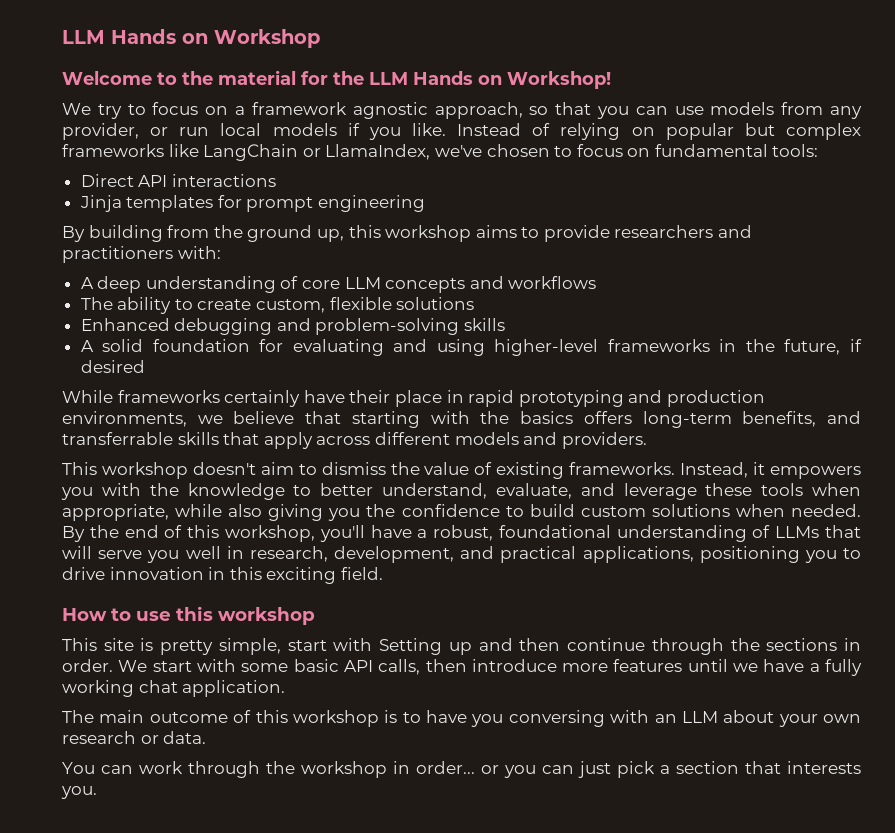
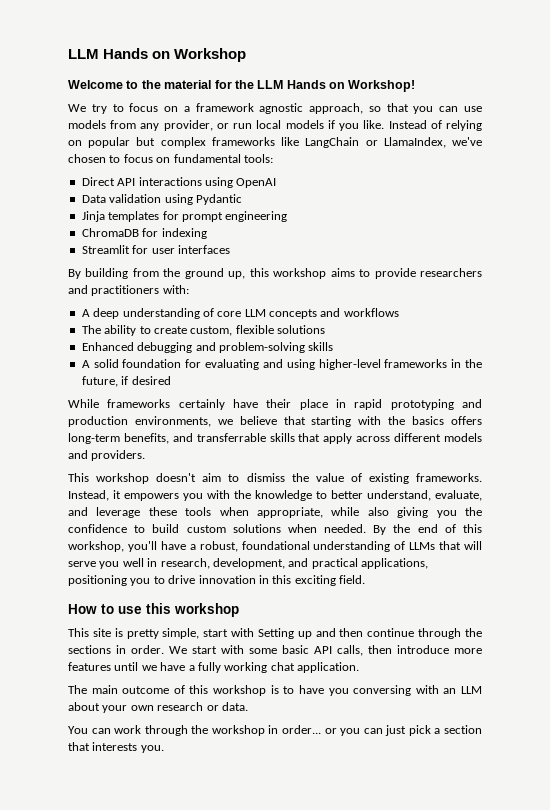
(276, 180) none -> [204,177,277,188] [81,194,242,205] using OpenAI // Data validation using Pydantic
(426, 203) none -> [81,228,207,239] [81,245,230,254] // ChromaDB for indexing // Streamlit for user interfaces

